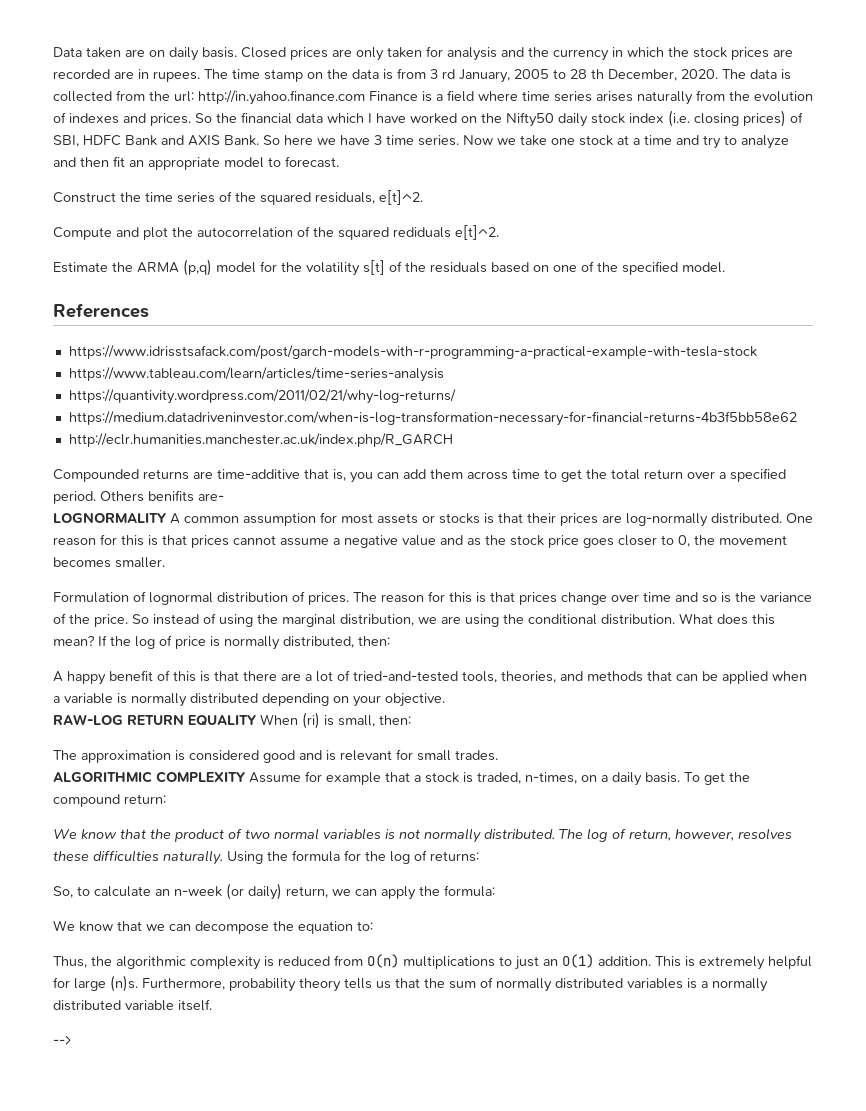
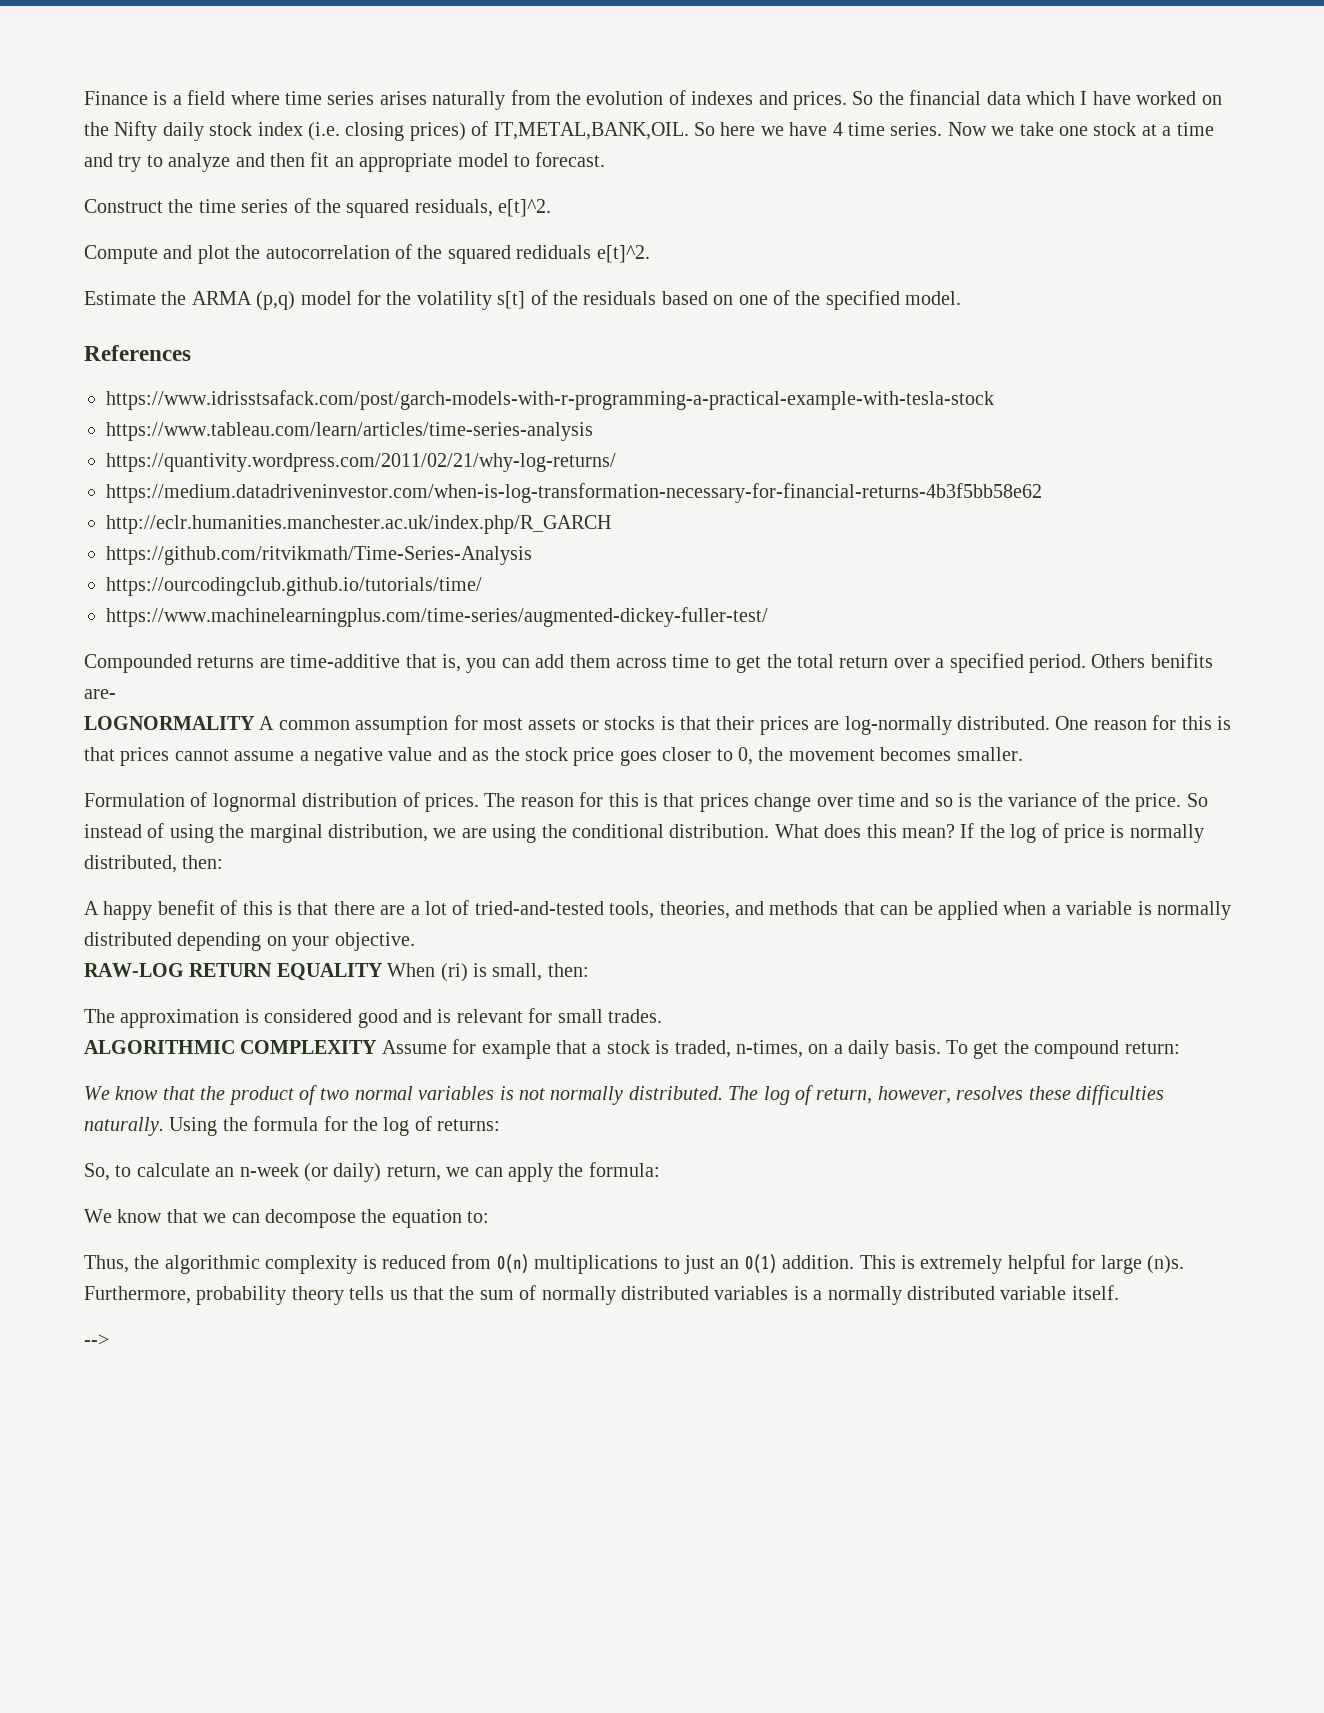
[53,46,793,61] [53,68,791,83] [53,90,365,105] Data taken are on daily basis. Closed prices are only taken for analysis and the currency in which the stock prices are recorded are in rupees. The time stamp on the data is from 3 rd January, 2005 to 28 th December, 2020. The data is collected from the url: http://in.yahoo.finance.com -> (84, 98) none
[506,112,554,127] Nifty50 -> [114,121,158,141] Nifty
[53,135,259,147] SBI, HDFC Bank and AXIS Bank. -> [493,122,689,140] IT,METAL,BANK,OIL.
[374,135,382,145] 3 -> [832,122,843,136] 4
(453, 440) none -> [106,546,532,565] [106,577,482,596] [106,607,768,627] // https://github.com/ritvikmath/Time-Series-Analysis // https://ourcodingclub.github.io/tutorials/time/ // https://www.machinelearningplus.com/time-series/augmented-dickey-fuller-test/

